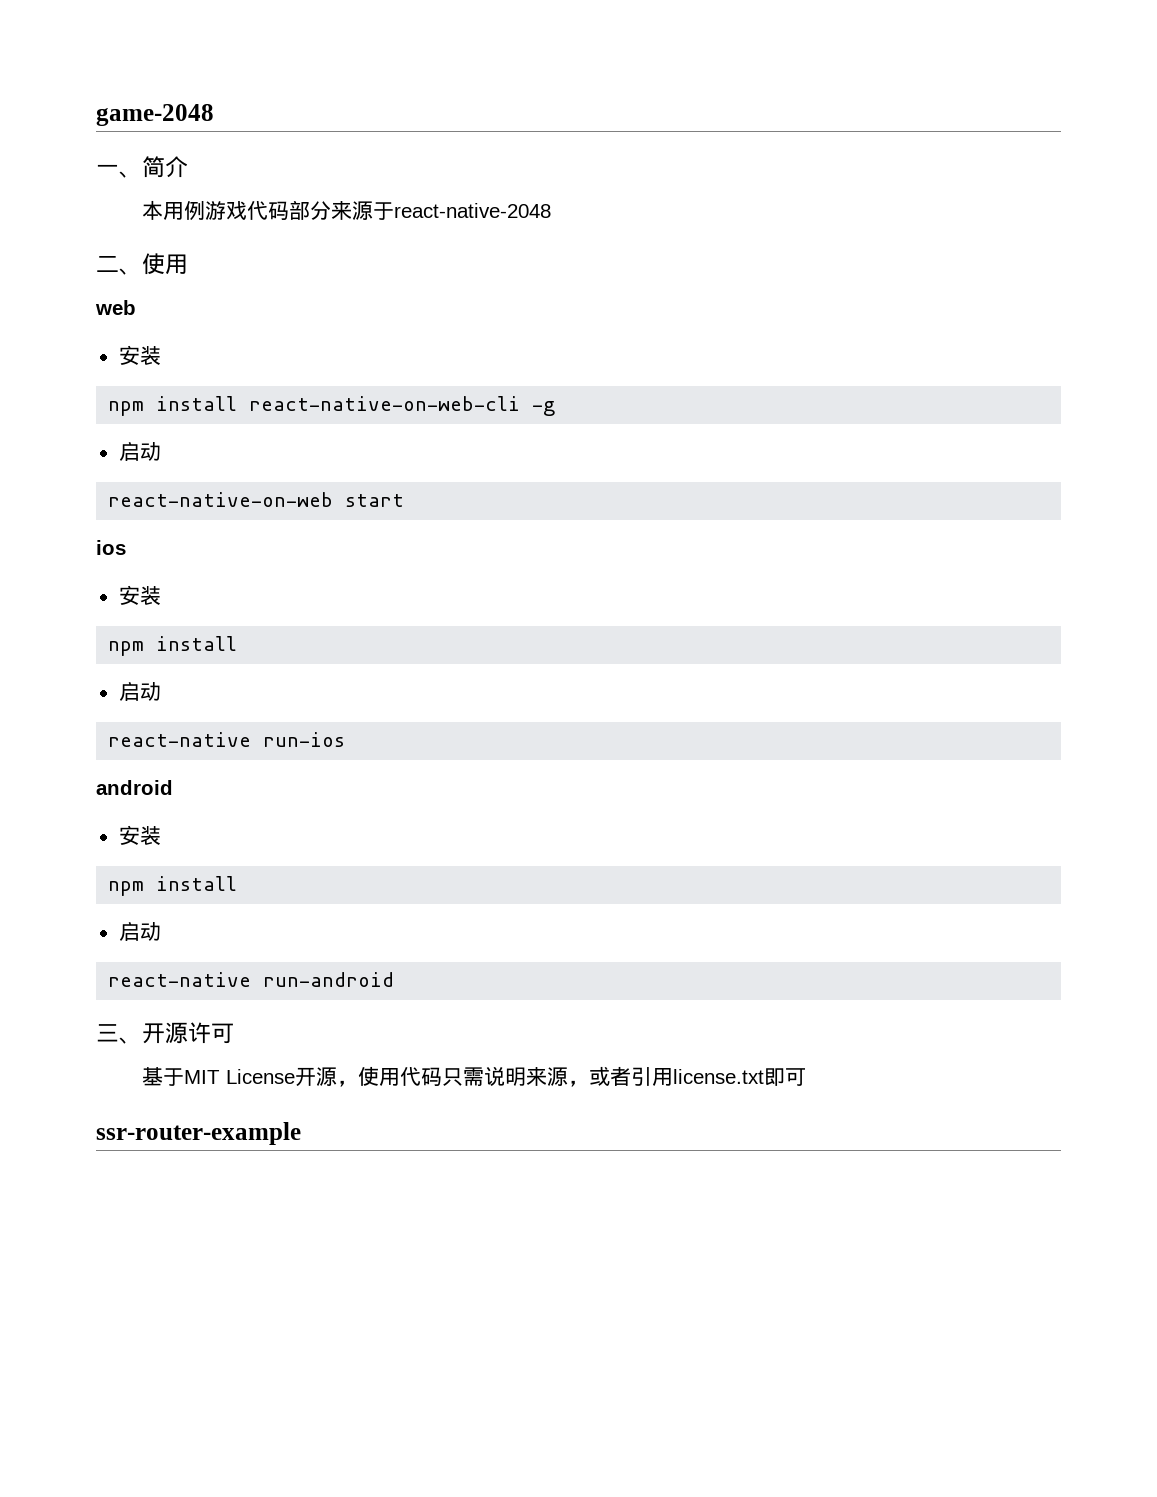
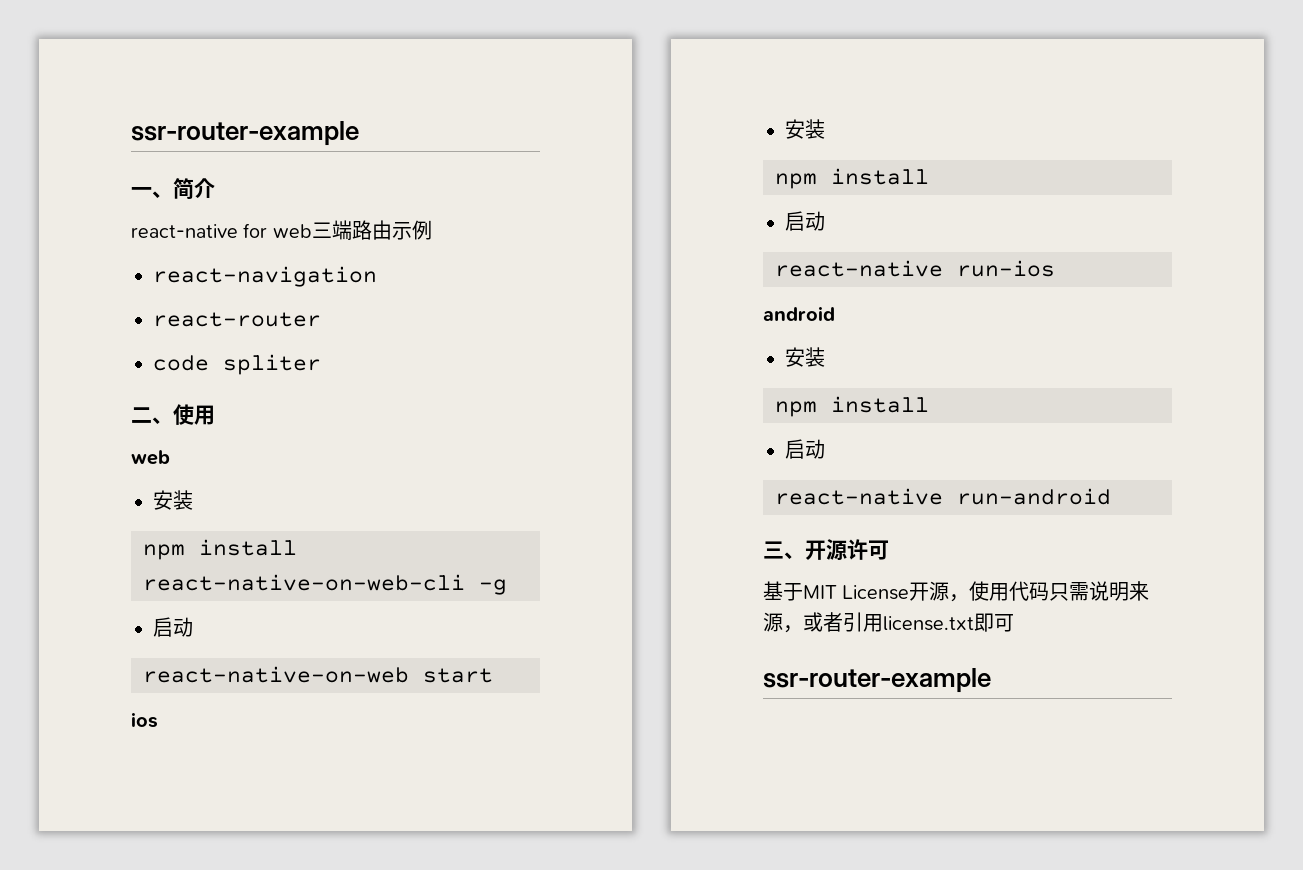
[96,104,214,126] game-2048 -> [131,121,359,146] ssr-router-example
[141,200,551,221] 本用例游戏代码部分来源于react-native-2048 -> [131,220,432,240] [153,266,377,287] [153,312,321,327] [153,354,321,375] react-native for web三端路由示例 // react-navigation // react-router // code spliter

